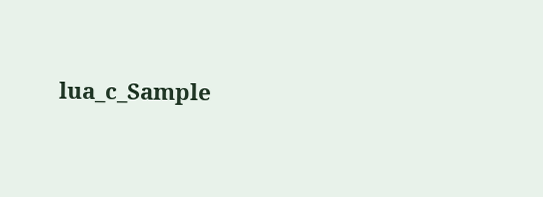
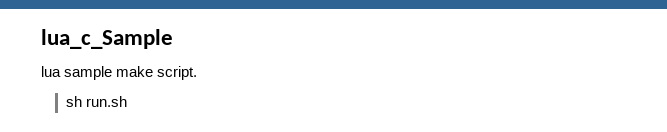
(212, 93) none -> [41,66,198,80] [65,96,127,107] // lua sample make script. // sh run.sh

